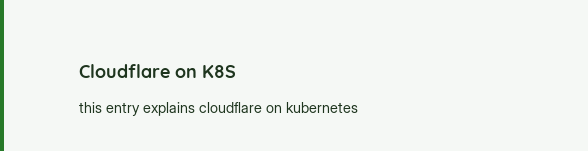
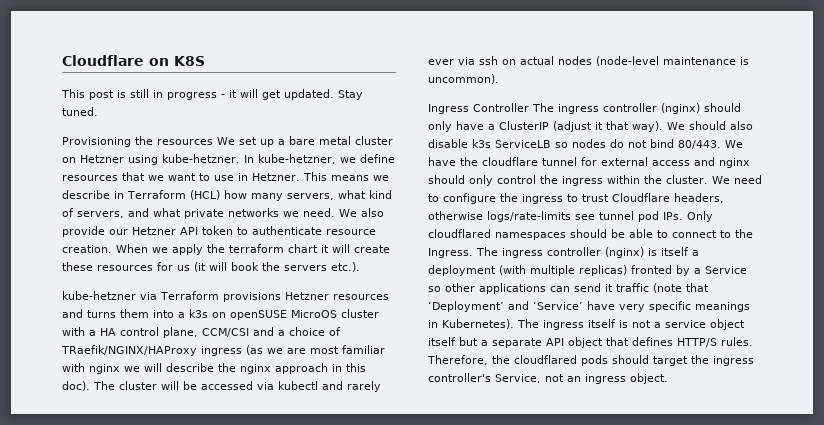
[79,102,358,116] this entry explains cloudflare on kubernetes -> [61,89,363,100] [62,107,98,116] [62,136,393,147] [62,154,395,165] [62,172,389,181] [62,190,392,201] [62,208,384,219] [62,226,376,237] [62,244,390,255] [62,262,360,272] [62,291,389,302] [62,309,379,320] [62,327,341,338] [61,345,385,356] [62,363,366,374] [62,381,381,392] [428,56,749,66] [428,74,499,84] [428,103,741,114] [428,121,753,132] [428,139,743,149] [428,157,750,168] [428,175,762,186] [428,193,724,204] [428,211,713,222] [428,229,753,240] [428,247,699,258] [428,265,747,276] [428,283,709,294] [428,301,750,312] [428,319,745,330] [428,337,753,348] [427,355,754,366] [428,373,668,384] This post is still in progress - it will get updated. Stay tuned. // Provisioning the resources We set up a bare metal cluster on Hetzner using kube-hetzner. In kube-hetzner, we define resources that we want to use in Hetzner. This means we describe in Terraform (HCL) how many servers, what kind of servers, and what private networks we need. We also provide our Hetzner API token to authenticate resource creation. When we apply the terraform chart it will create these resources for us (it will book the servers etc.). // kube-hetzner via Terraform provisions Hetzner resources and turns them into a k3s on openSUSE MicroOS cluster with a HA control plane, CCM/CSI and a choice of TRaefik/NGINX/HAProxy ingress (as we are most familiar with nginx we will describe the nginx approach in this doc). The cluster will be accessed via kubectl and rarely ever via ssh on actual nodes (node-level maintenance is uncommon). // Ingress Controller The ingress controller (nginx) should only have a ClusterIP (adjust it that way). We should also disable k3s ServiceLB so nodes do not bind 80/443. We have the cloudflare tunnel for external access and nginx should only control the ingress within the cluster. We need to configure the ingress to trust Cloudflare headers, otherwise logs/rate-limits see tunnel pod IPs. Only cloudflared namespaces should be able to connect to the Ingress. The ingress controller (nginx) is itself a deployment (with multiple replicas) fronted by a Service so other applications can send it traffic (note that ‘Deployment’ and ‘Service’ have very specific meanings in Kubernetes). The ingress itself is not a service object itself but a separate API object that defines HTTP/S rules. Therefore, the cloudflared pods should target the ingress controller's Service, not an ingress object.

